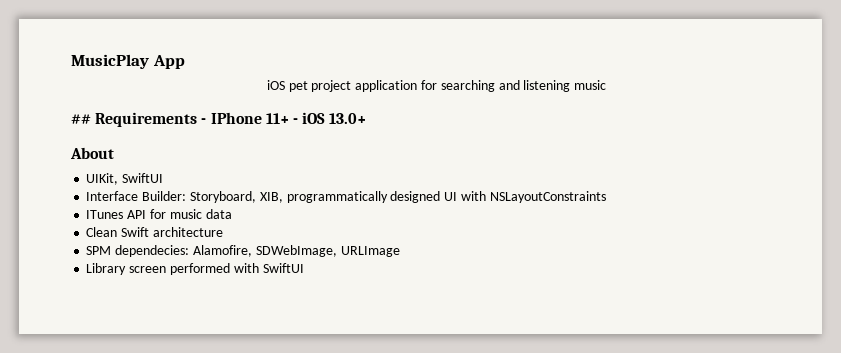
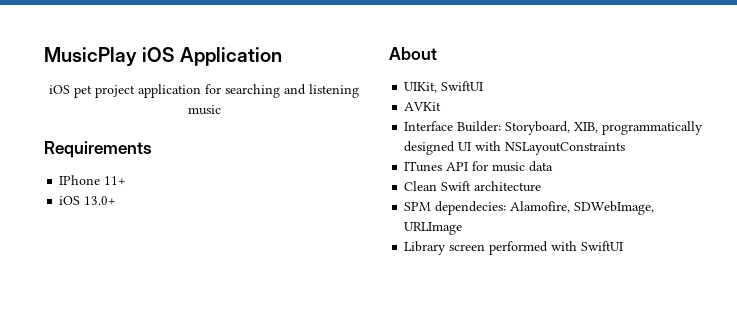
[152,55,185,69] App -> [142,47,282,66] iOS Application
[71,114,91,124] ## -> (221, 110) none
[201,118,207,124] - -> (152, 149) //
[292,118,298,124] - -> (127, 180) //
(164, 178) none -> [404,102,442,111] // AVKit

